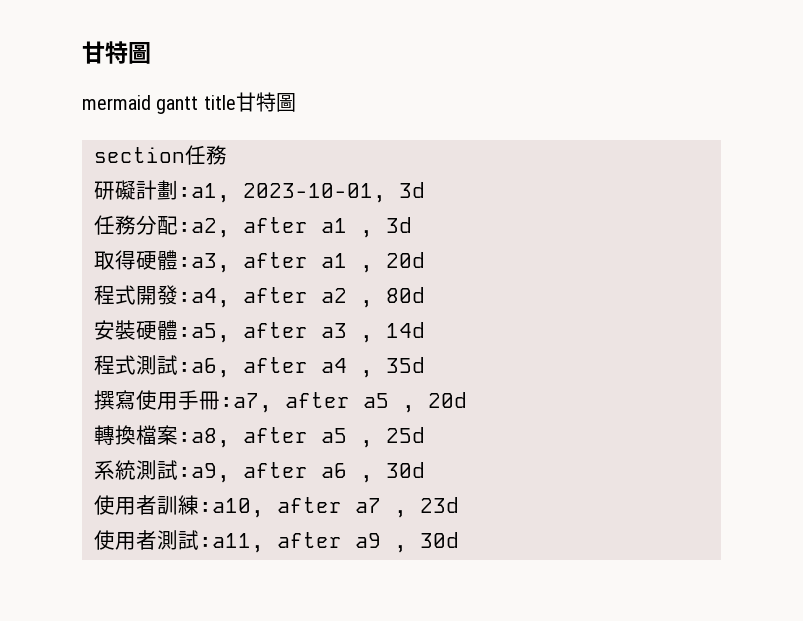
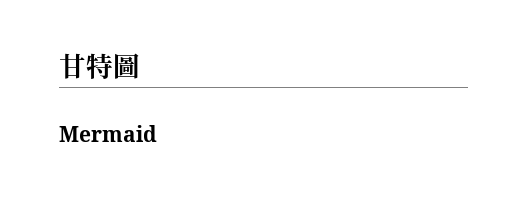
[82,41,151,64] [82,92,296,114] [94,145,227,165] [94,180,425,203] [94,215,412,238] [94,250,425,273] [94,285,425,308] [94,320,425,343] [94,355,425,378] [94,390,467,413] [94,425,425,448] [94,460,425,483] [94,495,459,518] [94,530,459,553] 甘特圖 // mermaid gantt title甘特圖 // section任務 // 研礙計劃:a1, 2023-10-01, 3d // 任務分配:a2, after a1 , 3d // 取得硬體:a3, after a1 , 20d // 程式開發:a4, after a2 , 80d // 安裝硬體:a5, after a3 , 14d // 程式測試:a6, after a4 , 35d // 撰寫使用手冊:a7, after a5 , 20d // 轉換檔案:a8, after a5 , 25d // 系統測試:a9, after a6 , 30d // 使用者訓練:a10, after a7 , 23d // 使用者測試:a11, after a9 , 30d -> [59,53,140,79] [59,125,157,142] 甘特圖 // Mermaid

